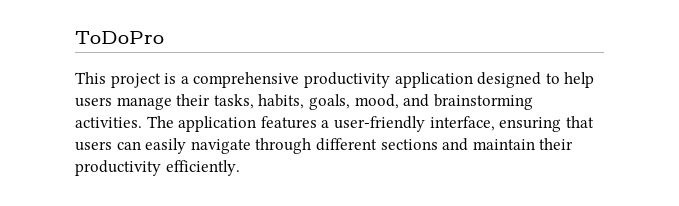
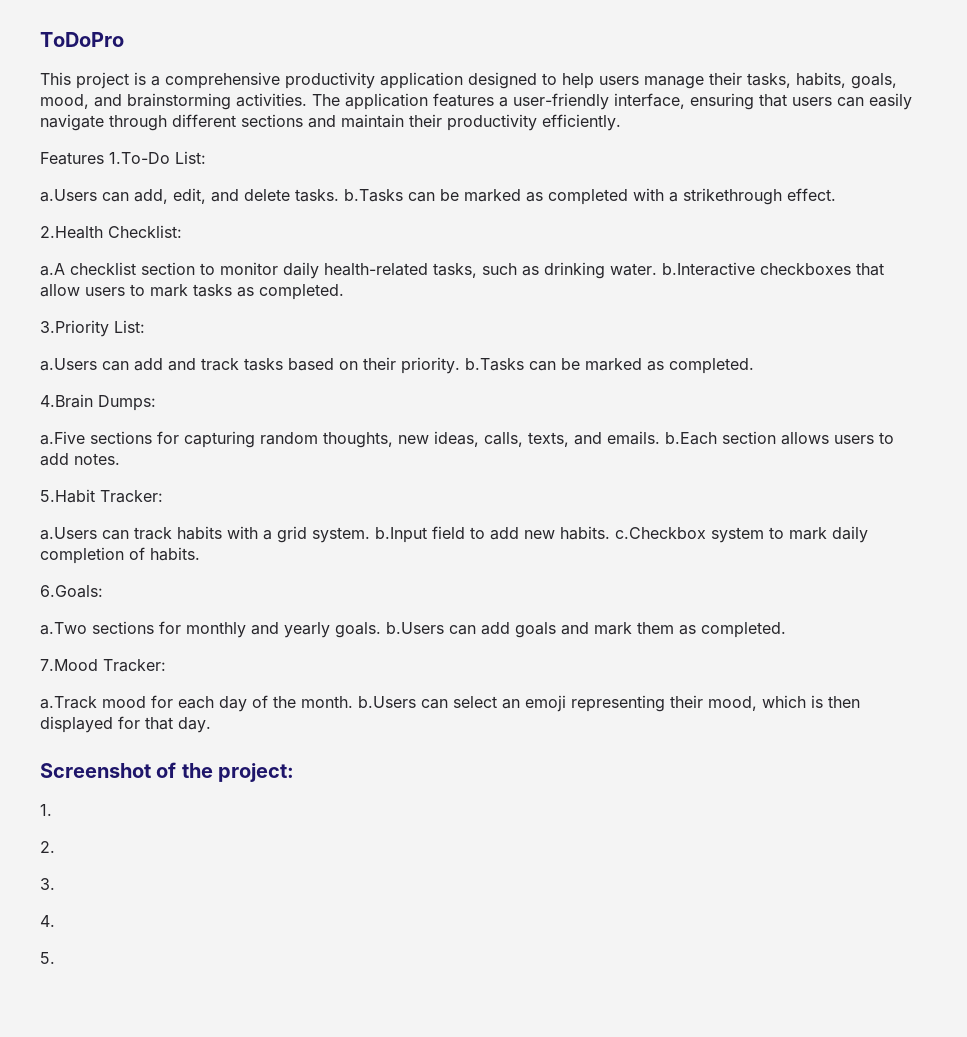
(240, 168) none -> [40,151,206,165] [40,188,836,205] [40,225,182,239] [40,262,884,279] [40,284,344,300] [40,320,145,337] [40,357,754,374] [40,394,156,411] [40,431,894,448] [40,453,120,466] [40,489,163,503] [40,526,868,543] [40,547,200,564] [40,585,103,598] [40,621,786,638] [40,659,166,672] [40,695,860,712] [40,716,211,733] [40,762,295,782] [40,804,52,816] [40,841,55,853] [40,878,55,890] [40,915,55,927] [40,952,55,964] // Features 1.To-Do List: // a.Users can add, edit, and delete tasks. b.Tasks can be marked as completed with a strikethrough effect. // 2.Health Checklist: // a.A checklist section to monitor daily health-related tasks, such as drinking water. b.Interactive checkboxes that allow users to mark tasks as completed. // 3.Priority List: // a.Users can add and track tasks based on their priority. b.Tasks can be marked as completed. // 4.Brain Dumps: // a.Five sections for capturing random thoughts, new ideas, calls, texts, and emails. b.Each section allows users to add notes. // 5.Habit Tracker: // a.Users can track habits with a grid system. b.Input field to add new habits. c.Checkbox system to mark daily completion of habits. // 6.Goals: // a.Two sections for monthly and yearly goals. b.Users can add goals and mark them as completed. // 7.Mood Tracker: // a.Track mood for each day of the month. b.Users can select an emoji representing their mood, which is then displayed for that day. // Screenshot of the project: // 1. // 2. // 3. // 4. // 5.

